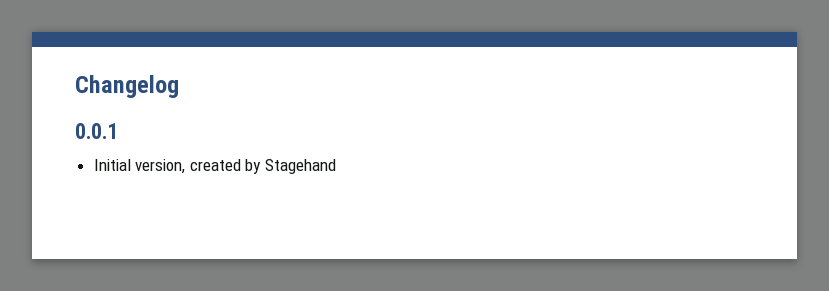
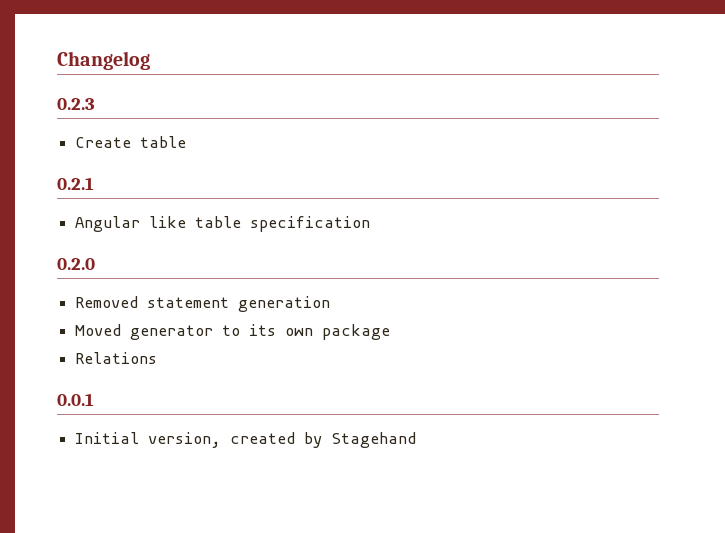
(179, 86) none -> [57,98,95,110] [75,136,187,148] [57,177,94,190] [75,216,371,232] [57,258,95,270] [75,296,331,312] [75,324,391,340] [75,352,158,364] // 0.2.3 // Create table // 0.2.1 // Angular like table specification // 0.2.0 // Removed statement generation // Moved generator to its own package // Relations

